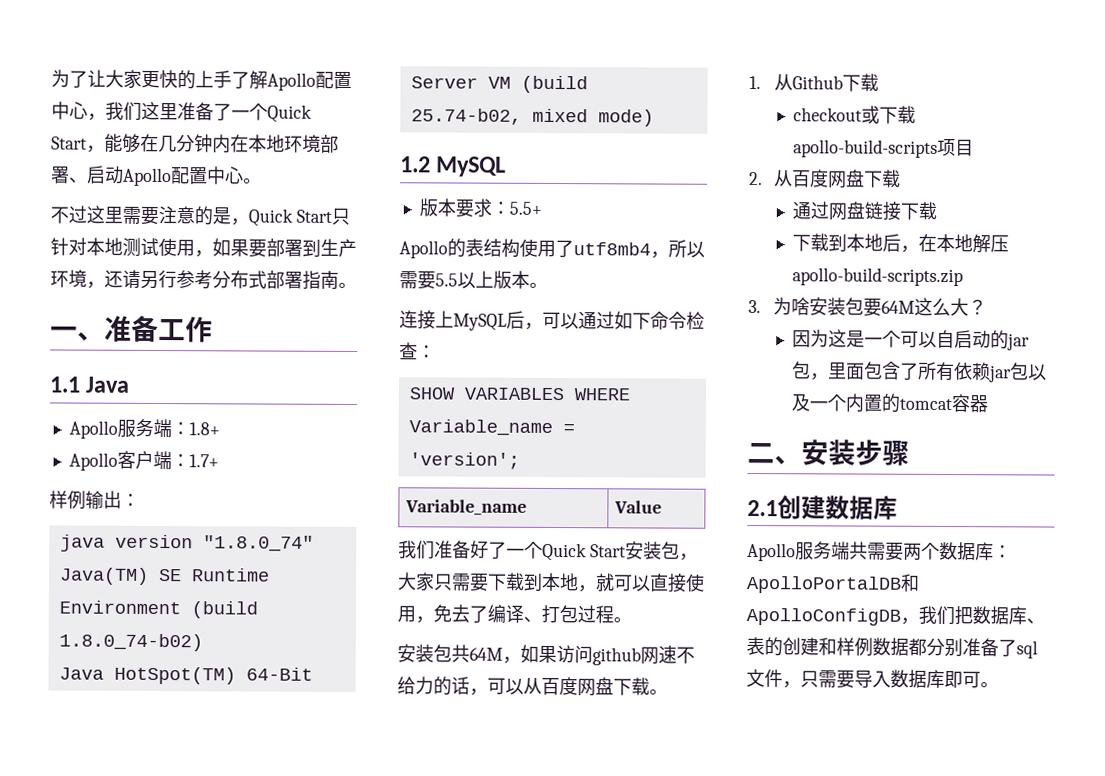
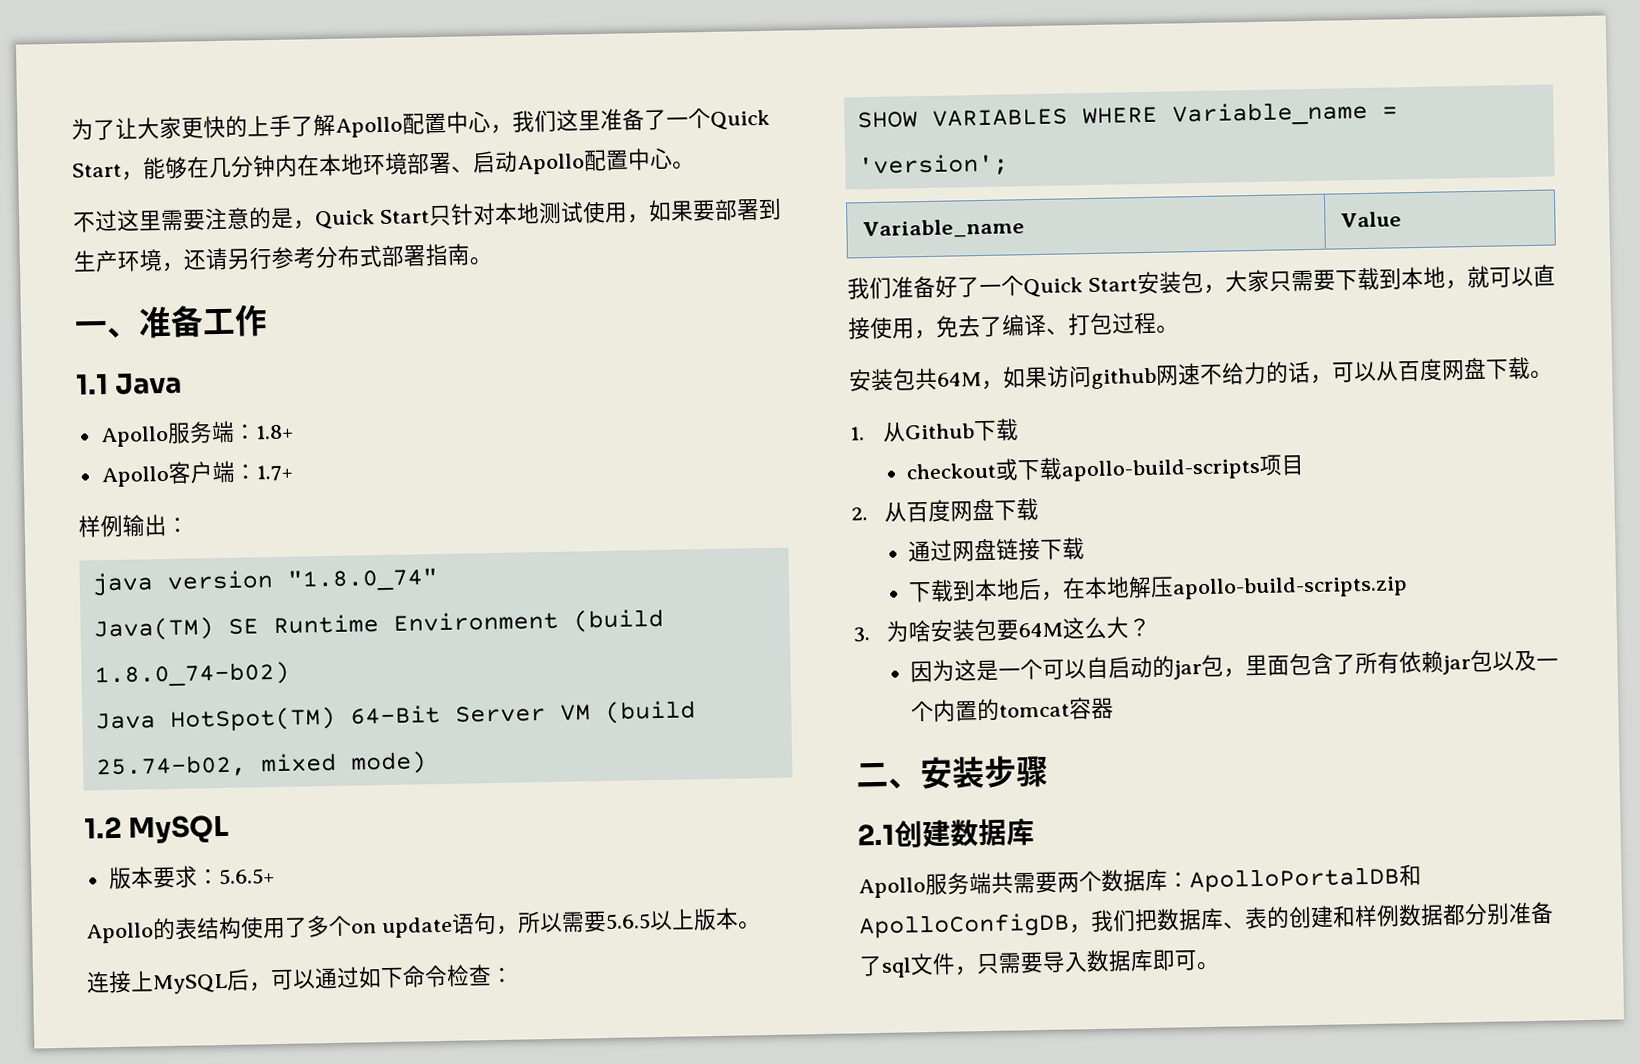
[508,201,542,215] 5.5+ -> [218,868,275,886] 5.6.5+
[573,242,651,256] utf8mb4 -> [306,912,497,939] 多个on update语句
[435,273,458,287] 5.5 -> [604,913,651,931] 5.6.5

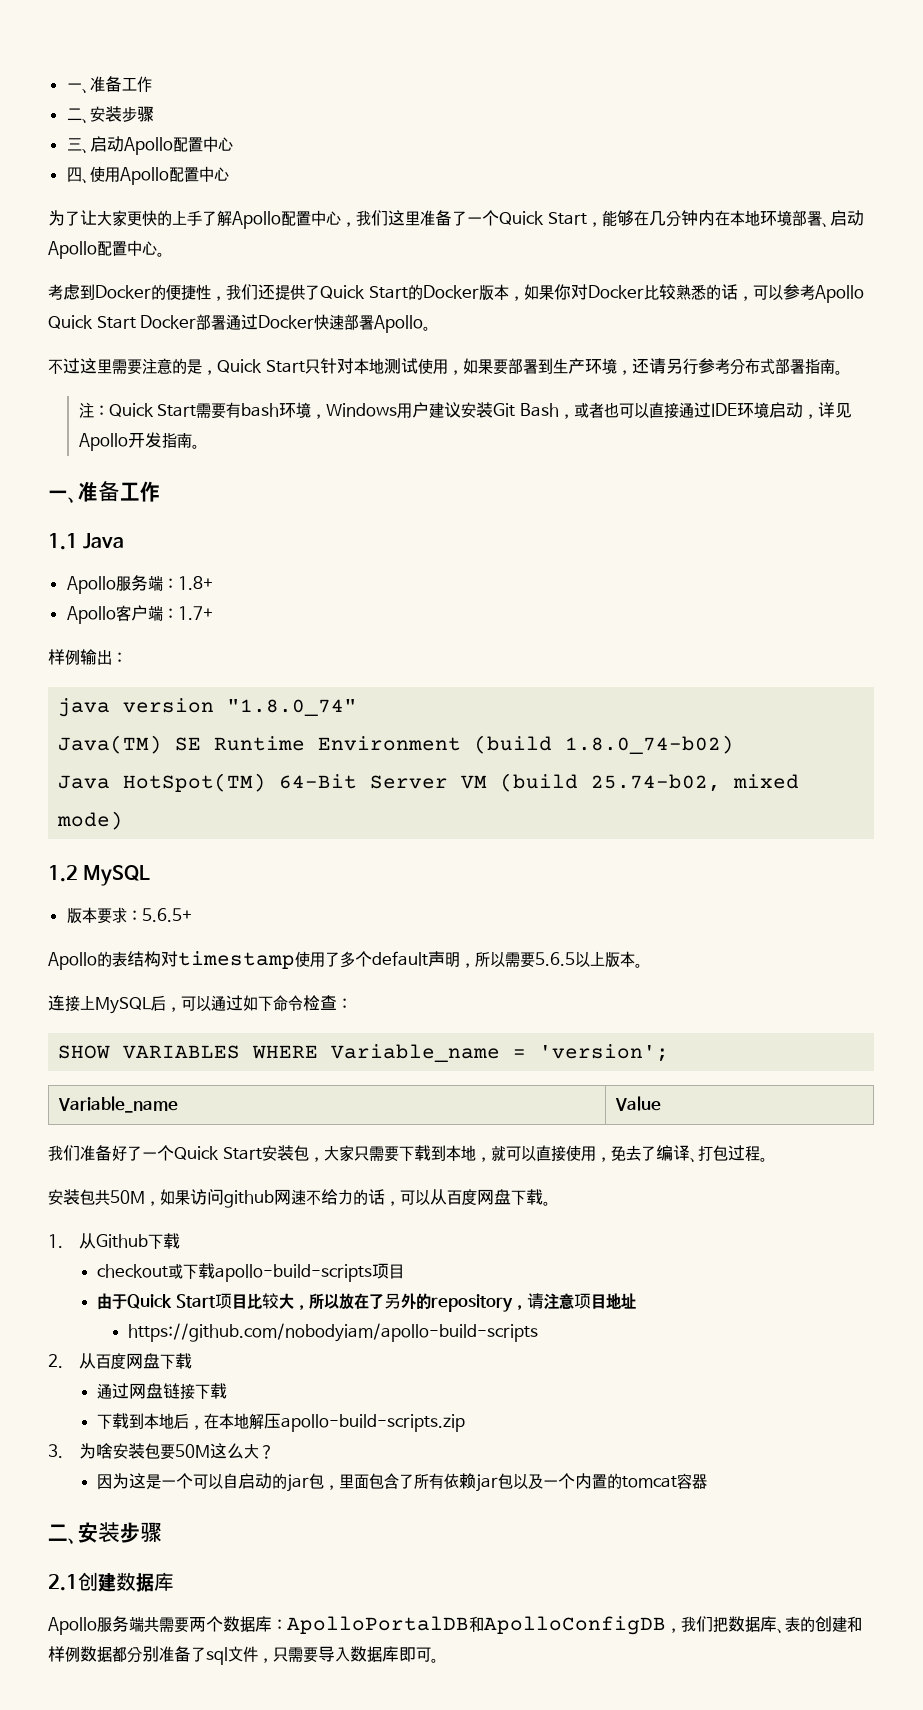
(71, 129) none -> [66,76,152,94] [66,106,154,124] [66,136,233,155] [66,166,229,185] 一、准备工作 // 二、安装步骤 // 三、启动Apollo配置中心 // 四、使用Apollo配置中心 //
(695, 165) none -> [48,284,864,303] [48,314,432,333] // 考虑到Docker的便捷性，我们还提供了Quick Start的Docker版本，如果你对Docker比较熟悉的话，可以参考Apollo Quick Start Docker部署通过Docker快速部署Apollo。
(493, 261) none -> [78,402,852,419] [78,432,200,451] // 注：Quick Start需要有bash环境，Windows用户建议安装Git Bash，或者也可以直接通过IDE环境启动，详见Apollo开发指南。
(242, 928) none -> [161,951,295,969] 对timestamp
[351,912,497,939] on update语句 -> [372,951,460,967] default声明
[937,372,982,387] 64M -> [110,1190,145,1204] 50M
(1306, 465) none -> [97,1293,636,1312] [128,1323,539,1342] // 由于Quick Start项目比较大，所以放在了另外的repository，请注意项目地址 // https://github.com/nobodyiam/apollo-build-scripts
[1017,622,1063,638] 64M -> [174,1444,210,1458] 50M

